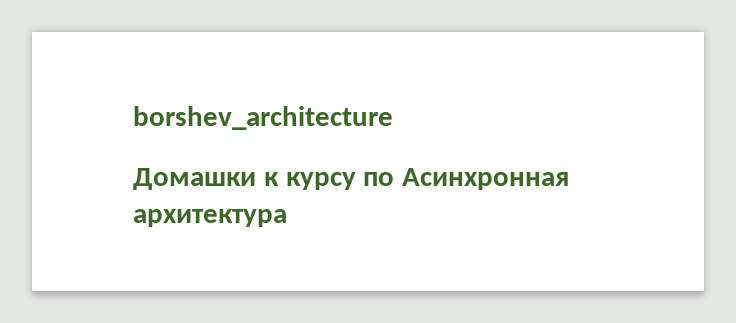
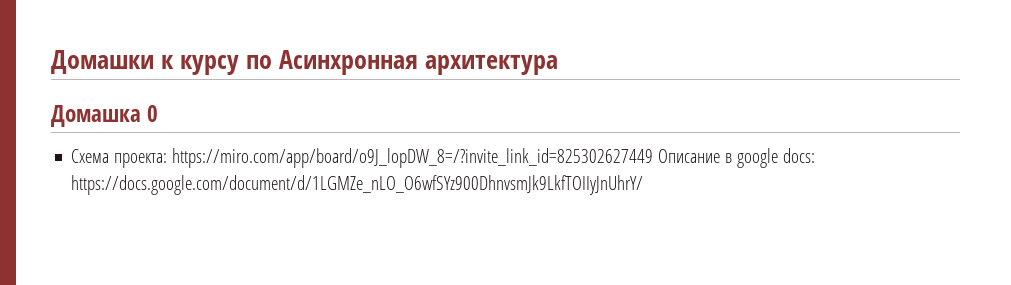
[133,106,393,130] borshev_architecture // -> (51, 62) none
(287, 218) none -> [51,105,159,127] [71,148,816,168] [71,175,644,195] // Домашка 0 // Схема проекта: https://miro.com/app/board/o9J_lopDW_8=/?invite_link_id=825302627449 Описание в google docs: https://docs.google.com/document/d/1LGMZe_nLO_O6wfSYz900DhnvsmJk9LkfTOIIyJnUhrY/

